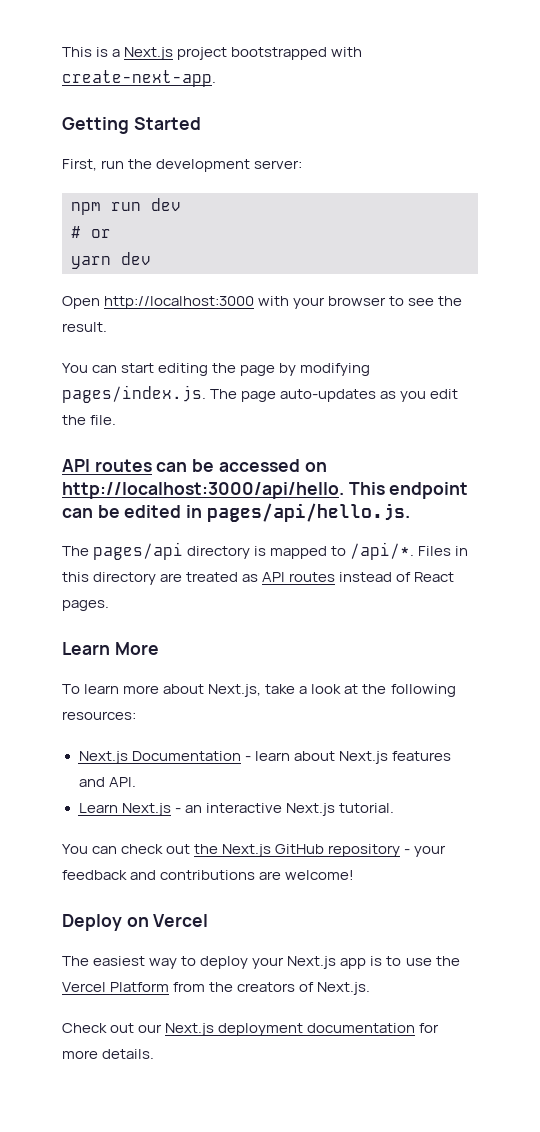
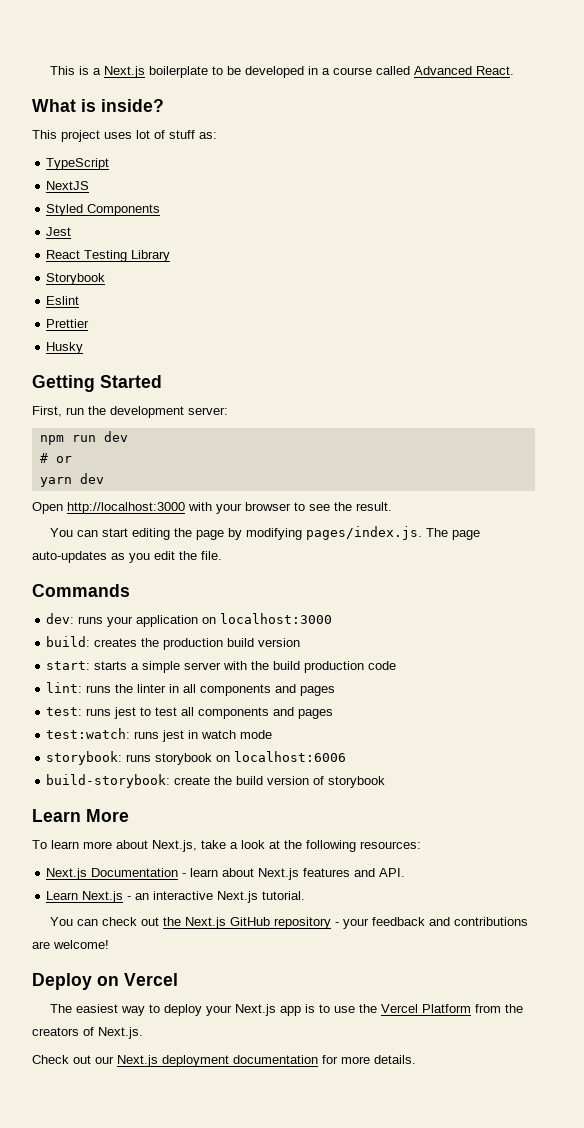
[177,47,363,60] [62,70,216,87] project bootstrapped with create-next-app. -> [148,66,514,78] [32,99,164,112] [32,130,217,142] [46,158,110,170] [46,181,90,190] [46,204,161,216] [46,227,72,236] [46,250,171,262] [46,273,106,285] [46,296,80,305] [46,319,90,328] [46,342,84,354] boilerplate to be developed in a course called Advanced React. // What is inside? // This project uses lot of stuff as: // TypeScript // NextJS // Styled Components // Jest // React Testing Library // Storybook // Eslint // Prettier // Husky
[62,459,327,472] [62,482,469,499] [62,503,410,522] [62,542,469,560] [62,572,455,585] [62,600,109,611] API routes can be accessed on http://localhost:3000/api/hello. This endpoint can be edited in pages/api/hello.js. // The pages/api directory is mapped to /api/*. Files in this directory are treated as API routes instead of React pages. -> [32,584,130,597] [46,613,333,627] [46,636,301,650] [46,661,397,673] [46,682,336,696] [46,707,334,719] [46,728,273,742] [46,751,347,765] [46,774,386,788] Commands // dev: runs your application on localhost:3000 // build: creates the production build version // start: starts a simple server with the build production code // lint: runs the linter in all components and pages // test: runs jest to test all components and pages // test:watch: runs jest in watch mode // storybook: runs storybook on localhost:6006 // build-storybook: create the build version of storybook

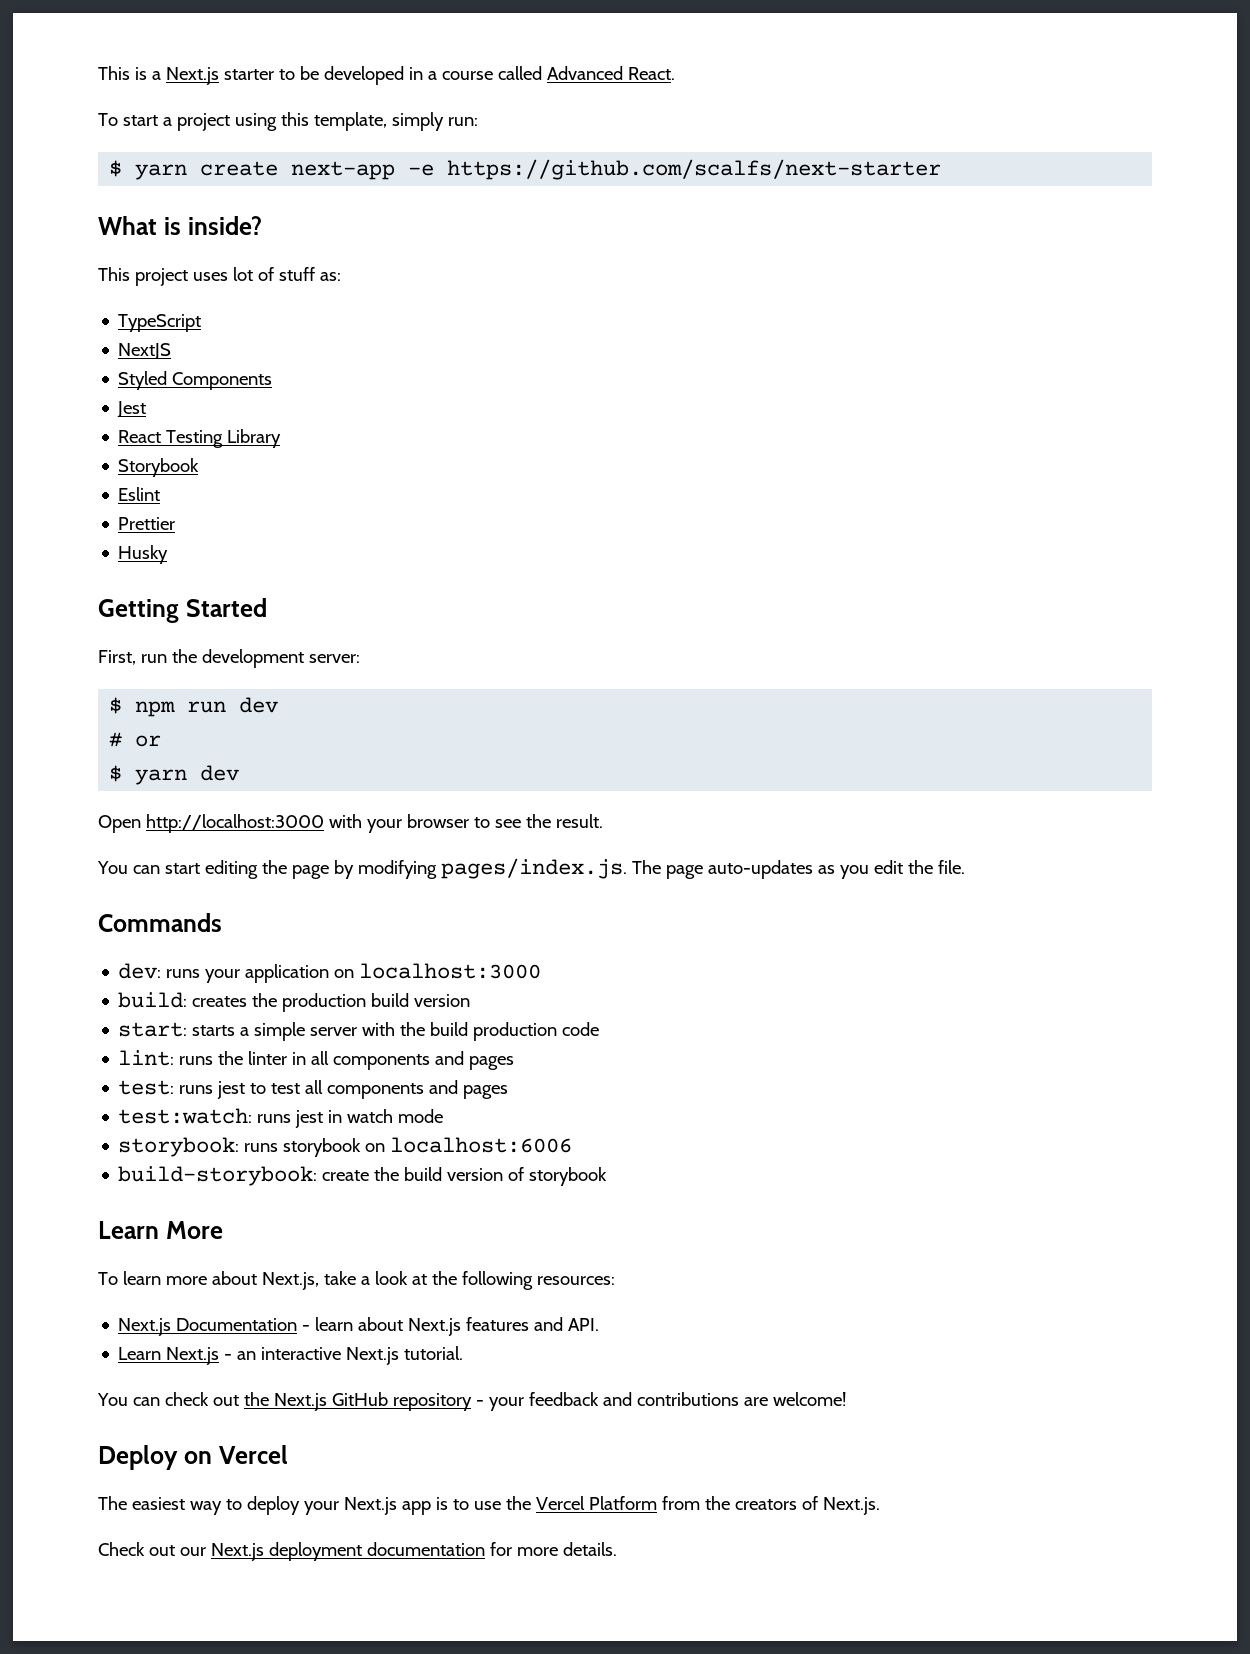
[148,66,208,78] boilerplate -> [223,69,274,80] starter
(514, 70) none -> [98,112,478,131] [109,159,942,180] // To start a project using this template, simply run: // $ yarn create next-app -e https://github.com/scalfs/next-starter
(228, 411) none -> [109,697,123,714] $
(72, 459) none -> [109,765,123,782] $

